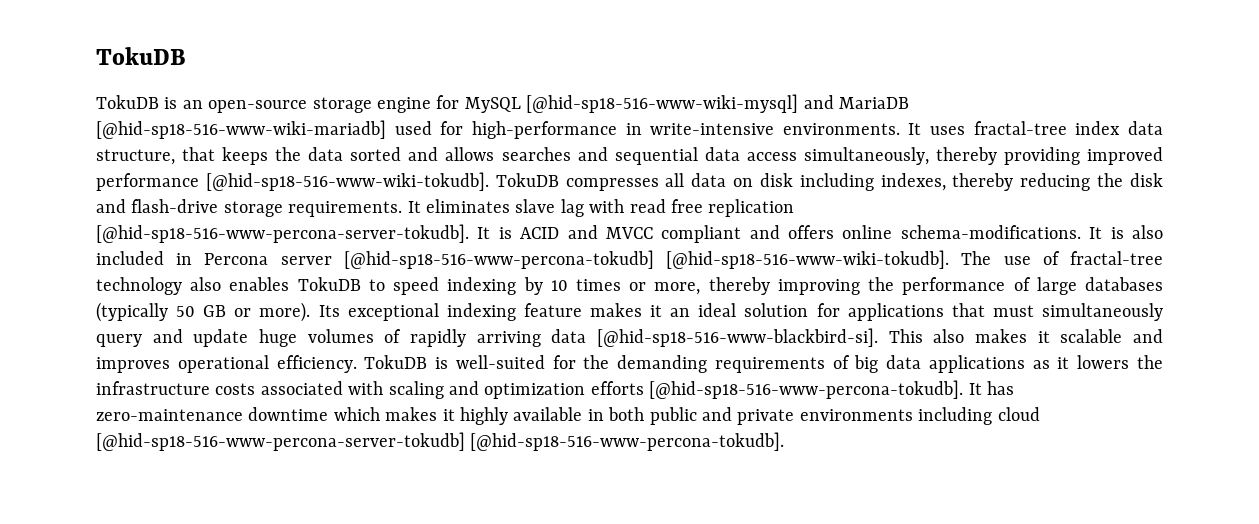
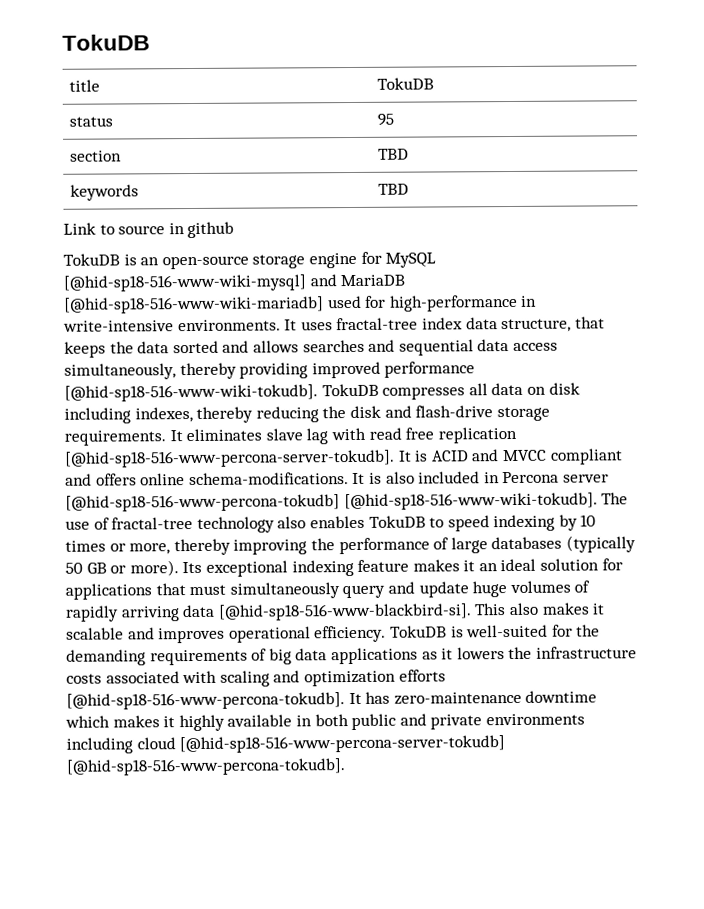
[96,47,186,65] TokuDB -> [62,34,150,51] [69,79,101,92] [377,77,435,90] [69,116,114,127] [377,113,395,126] [70,150,123,162] [378,148,410,160] [70,184,140,201] [378,183,410,195] [63,221,235,239] TokuDB // title | TokuDB // status | 95 // section | TBD // keywords | TBD // Link to source in github

